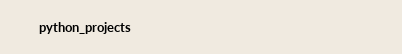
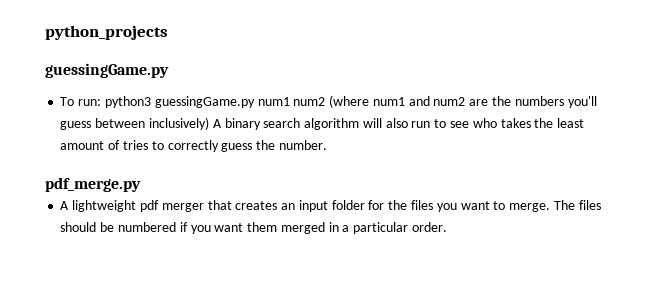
(131, 28) none -> [45,63,169,78] [60,95,597,108] [60,117,585,130] [60,140,327,152] [45,177,141,192] [60,200,601,212] [60,222,447,234] // guessingGame.py // To run: python3 guessingGame.py num1 num2 (where num1 and num2 are the numbers you'll guess between inclusively) A binary search algorithm will also run to see who takes the least amount of tries to correctly guess the number. // pdf_merge.py // A lightweight pdf merger that creates an input folder for the files you want to merge. The files should be numbered if you want them merged in a particular order.

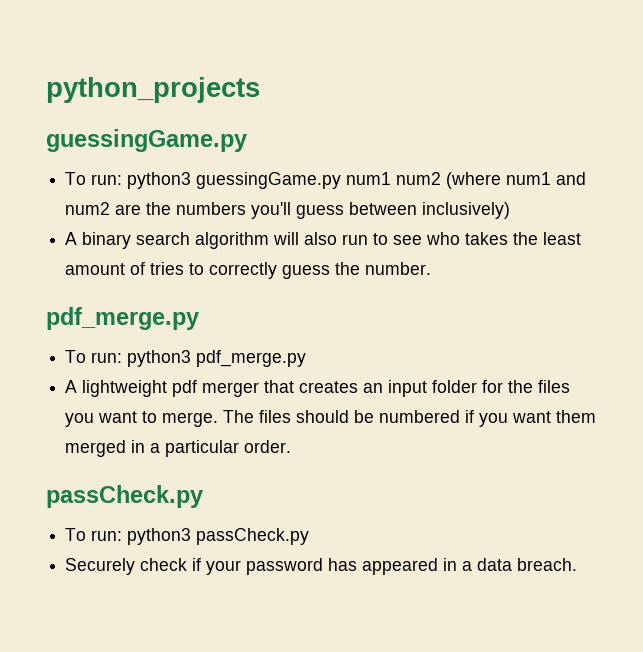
(209, 123) none -> (511, 210) //
(141, 184) none -> [65,350,307,367] // To run: python3 pdf_merge.py
(447, 227) none -> [46,485,203,508] [65,528,310,545] [65,558,578,575] // passCheck.py // To run: python3 passCheck.py // Securely check if your password has appeared in a data breach.

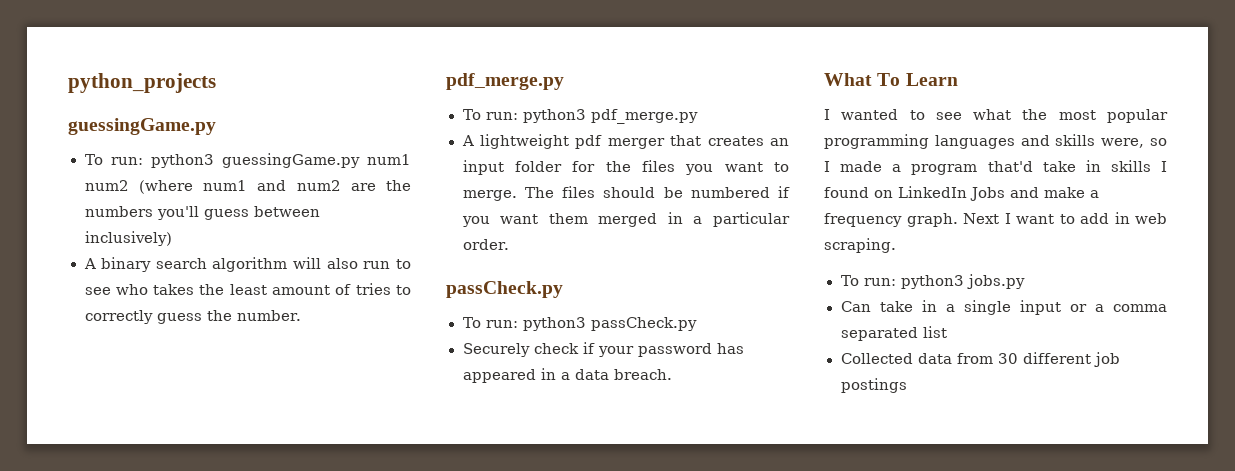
(578, 564) none -> [824,73,958,86] [824,109,1168,123] [824,134,1167,149] [824,160,1167,175] [824,186,1099,201] [824,212,1167,227] [824,238,896,253] [840,274,1026,289] [840,300,1167,315] [840,326,947,341] [840,352,1120,367] [840,378,907,393] // What To Learn // I wanted to see what the most popular programming languages and skills were, so I made a program that'd take in skills I found on LinkedIn Jobs and make a frequency graph. Next I want to add in web scraping. // To run: python3 jobs.py // Can take in a single input or a comma separated list // Collected data from 30 different job postings

